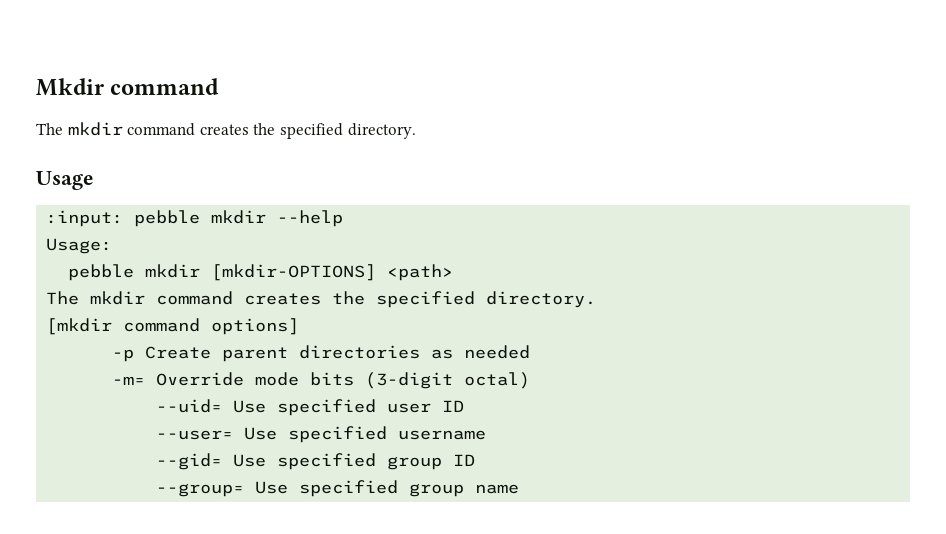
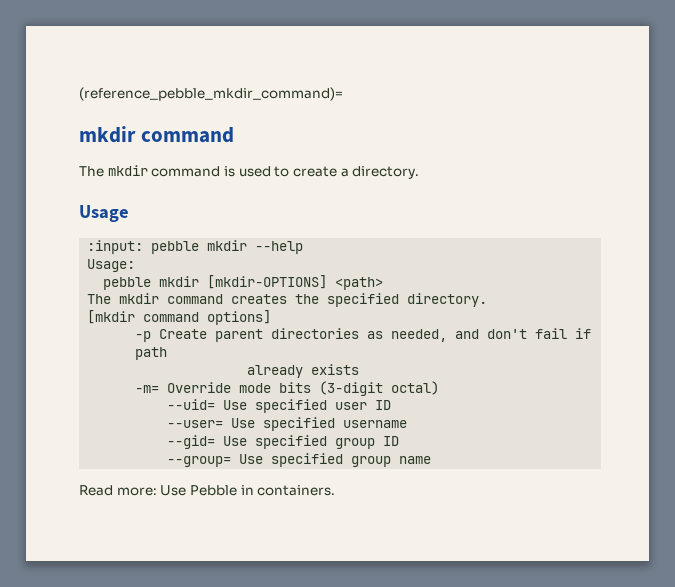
[36,78,104,96] Mkdir -> [79,87,343,101] [79,126,136,143] (reference_pebble_mkdir_command)= // mkdir
[199,123,343,139] creates the specified -> [223,166,349,177] is used to create a
[464,345,531,359] needed -> [391,328,592,342] [135,347,168,360] [247,364,360,378] needed, and don't fail if path // already exists
(520, 489) none -> [79,485,336,496] // Read more: Use Pebble in containers.

